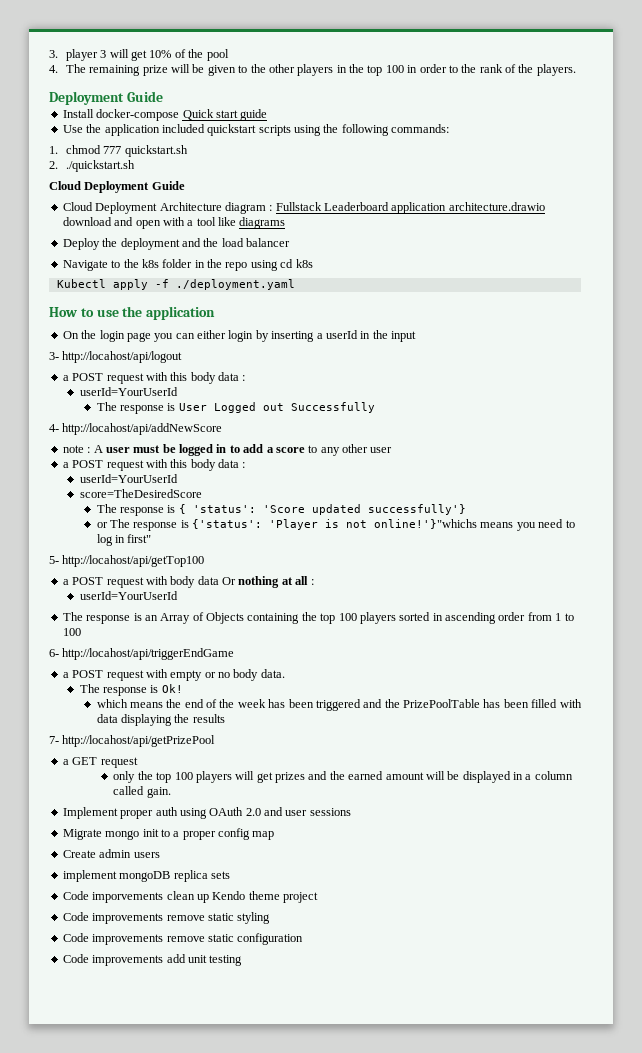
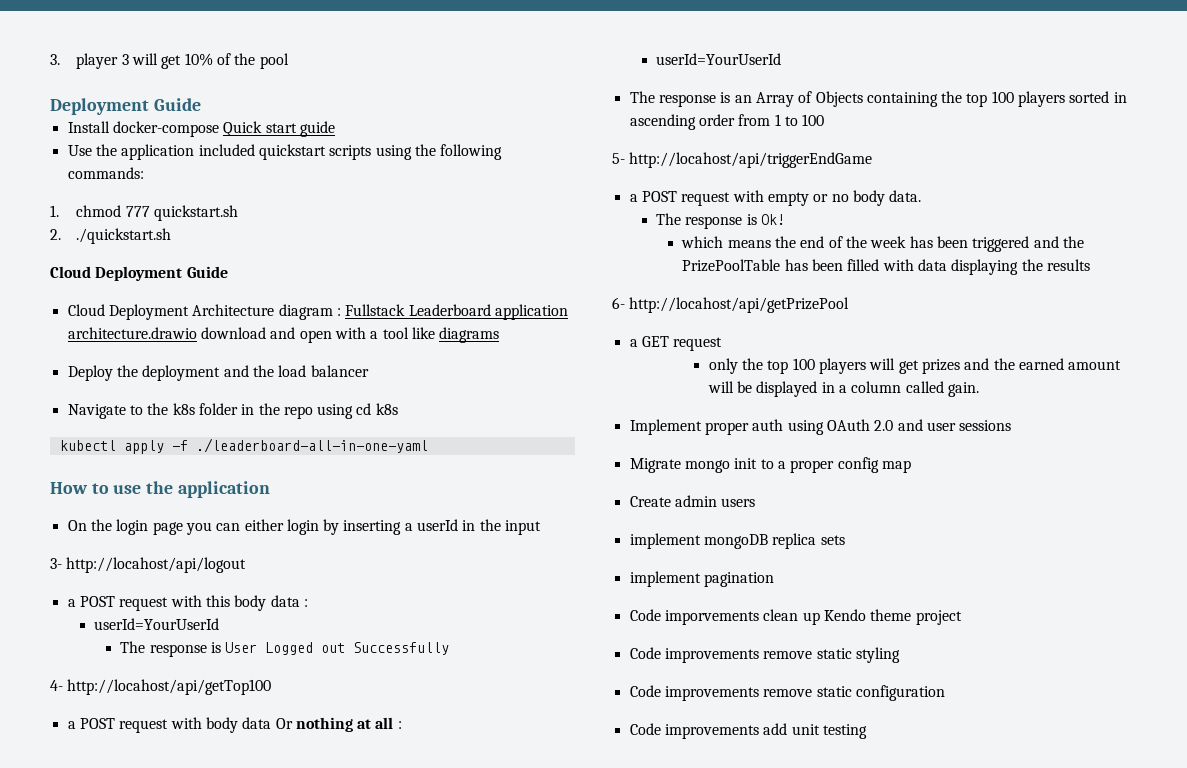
[49,64,576,76] // 4. The remaining prize will be given to the other players in the top 100 in order to the rank of the players. -> (289, 61) none
[56,279,106,288] Kubectl -> [59,440,116,451] kubectl
[175,279,295,290] ./deployment.yaml -> [195,438,428,453] ./leaderboard-all-in-one-yaml
[62,423,223,435] [62,444,393,456] [62,459,246,471] [79,474,178,483] [79,489,202,498] [96,504,466,516] [96,519,575,531] [96,534,152,546] [49,556,59,564] http://locahost/api/addNewScore // note : A user must be logged in to add a score to any other user // a POST request with this body data : // userId=YourUserId // score=TheDesiredScore // The response is { 'status': 'Score updated successfully'} // or The response is {'status': 'Player is not online!'}"whichs means you need to log in first" // 5- -> (63, 685) none
[49,649,59,657] 6- -> [612,153,625,164] 5-
[49,736,59,744] 7- -> [612,297,625,309] 6-
(230, 875) none -> [629,571,774,587] // implement pagination

